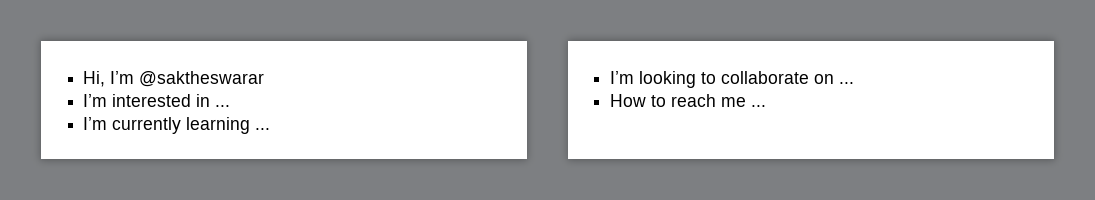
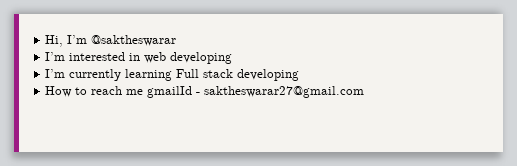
[215,105,231,107] ... -> [144,52,233,64] web developing
[255,128,271,130] [610,71,855,88] ... // I’m looking to collaborate on ... -> [176,69,300,81] Full stack developing
[751,105,767,107] ... -> [147,86,365,98] gmailId - saktheswarar27@gmail.com

